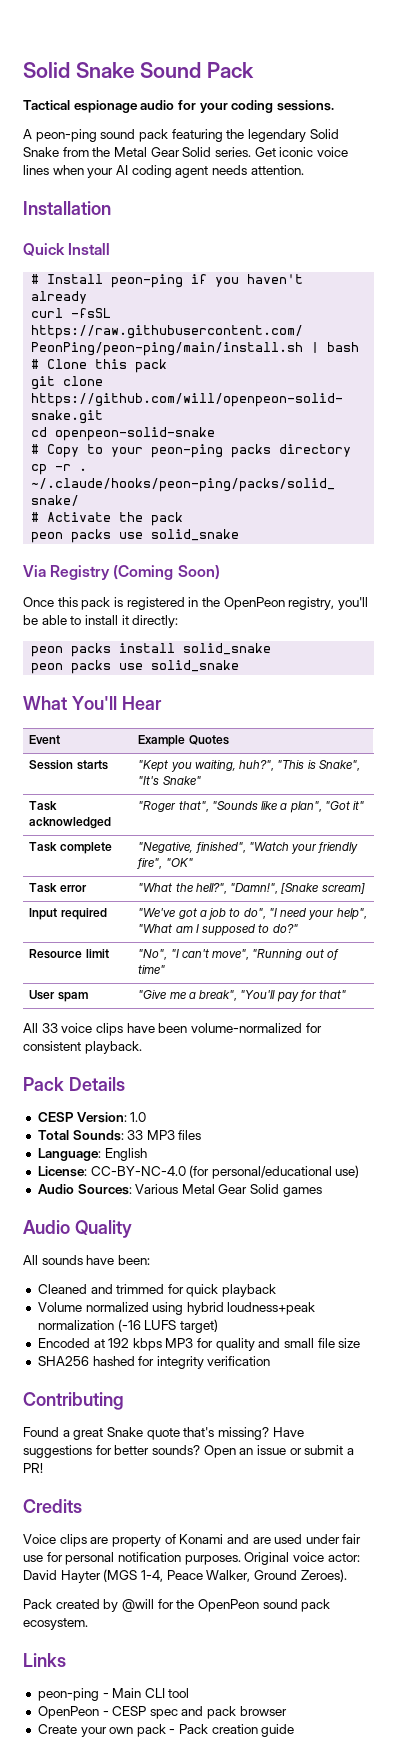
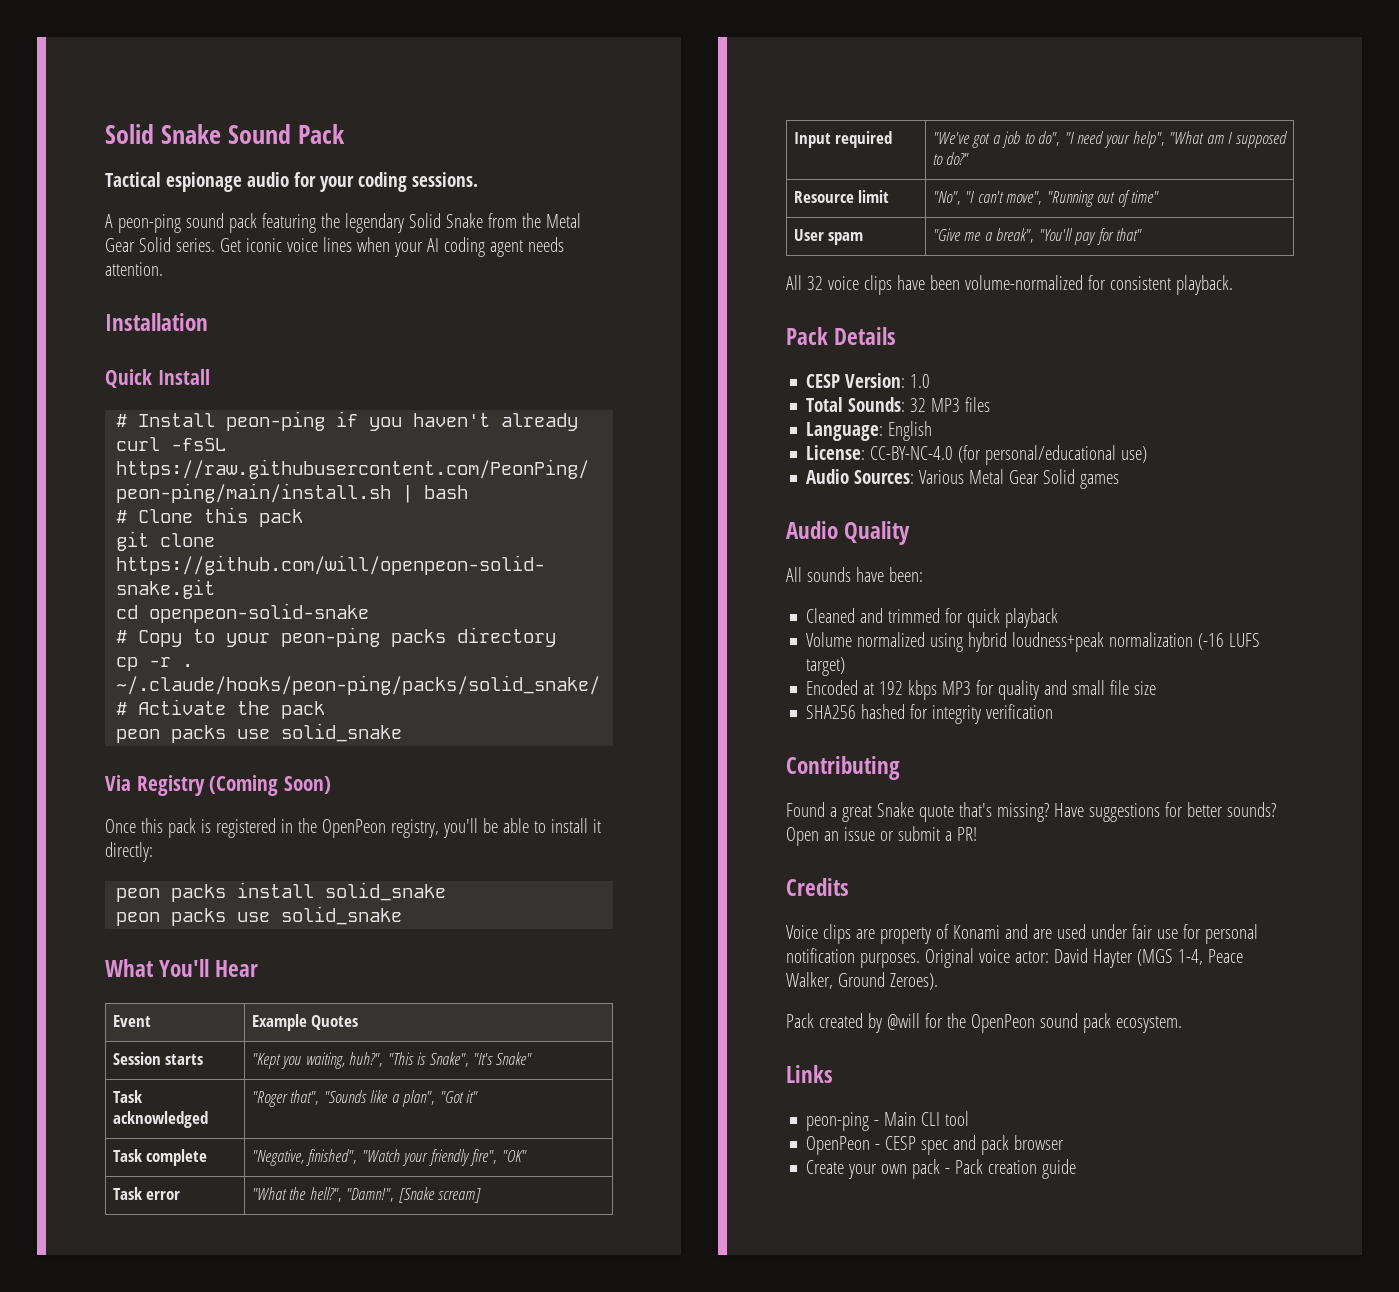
[41,1023,58,1033] 33 -> [806,276,823,290] 32
[127,1130,144,1140] 33 -> [910,398,927,412] 32

